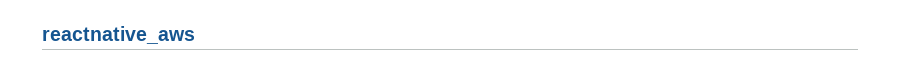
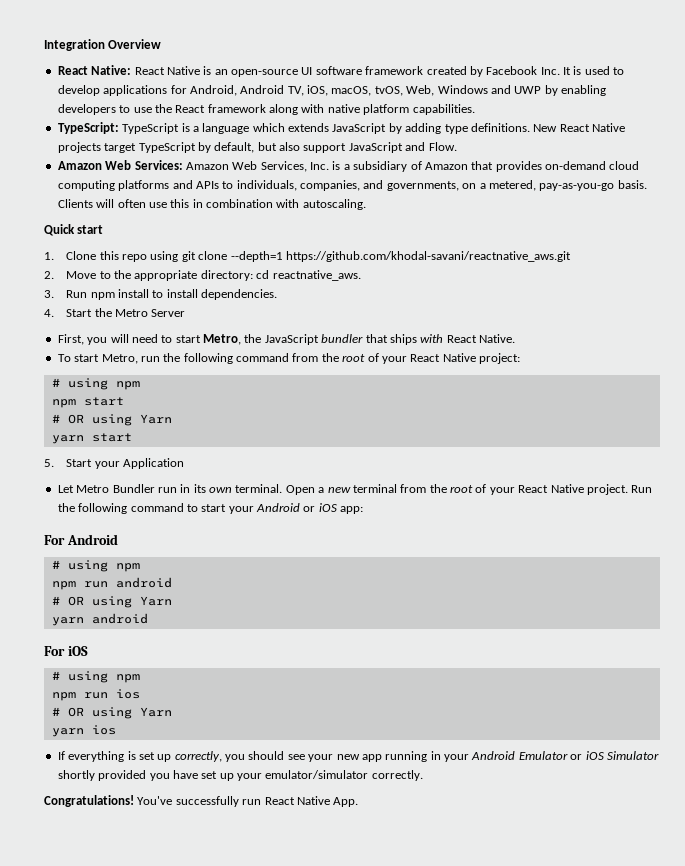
[42,26,195,44] reactnative_aws -> [44,39,162,51] [57,65,625,77] [57,85,606,96] [57,104,475,115] [57,122,625,134] [57,142,457,153] [57,160,640,172] [57,180,647,191] [57,199,366,210] [44,224,104,236] [44,251,571,262] [44,270,361,281] [44,289,278,300] [44,308,186,317] [57,334,515,345] [57,353,520,364] [51,378,140,390] [51,397,124,408] [51,414,172,426] [51,433,132,444] [44,458,185,469] [57,484,653,495] [57,503,364,514] [44,534,118,545] [51,560,140,572] [51,577,172,590] [51,596,172,608] [51,613,148,626] [44,646,88,656] [51,671,140,683] [51,689,140,701] [51,707,172,719] [51,725,116,737] [57,751,659,762] [57,770,423,781] [44,795,359,807] Integration Overview // React Native: React Native is an open-source UI software framework created by Facebook Inc. It is used to develop applications for Android, Android TV, iOS, macOS, tvOS, Web, Windows and UWP by enabling developers to use the React framework along with native platform capabilities. // TypeScript: TypeScript is a language which extends JavaScript by adding type definitions. New React Native projects target TypeScript by default, but also support JavaScript and Flow. // Amazon Web Services: Amazon Web Services, Inc. is a subsidiary of Amazon that provides on-demand cloud computing platforms and APIs to individuals, companies, and governments, on a metered, pay-as-you-go basis. Clients will often use this in combination with autoscaling. // Quick start // 1. Clone this repo using git clone --depth=1 https://github.com/khodal-savani/reactnative_aws.git // 2. Move to the appropriate directory: cd reactnative_aws. // 3. Run npm install to install dependencies. // 4. Start the Metro Server // First, you will need to start Metro, the JavaScript bundler that ships with React Native. // To start Metro, run the following command from the root of your React Native project: // # using npm // npm start // # OR using Yarn // yarn start // 5. Start your Application // Let Metro Bundler run in its own terminal. Open a new terminal from the root of your React Native project. Run the following command to start your Android or iOS app: // For Android // # using npm // npm run android // # OR using Yarn // yarn android // For iOS // # using npm // npm run ios // # OR using Yarn // yarn ios // If everything is set up correctly, you should see your new app running in your Android Emulator or iOS Simulator shortly provided you have set up your emulator/simulator correctly. // Congratulations! You've successfully run React Native App.

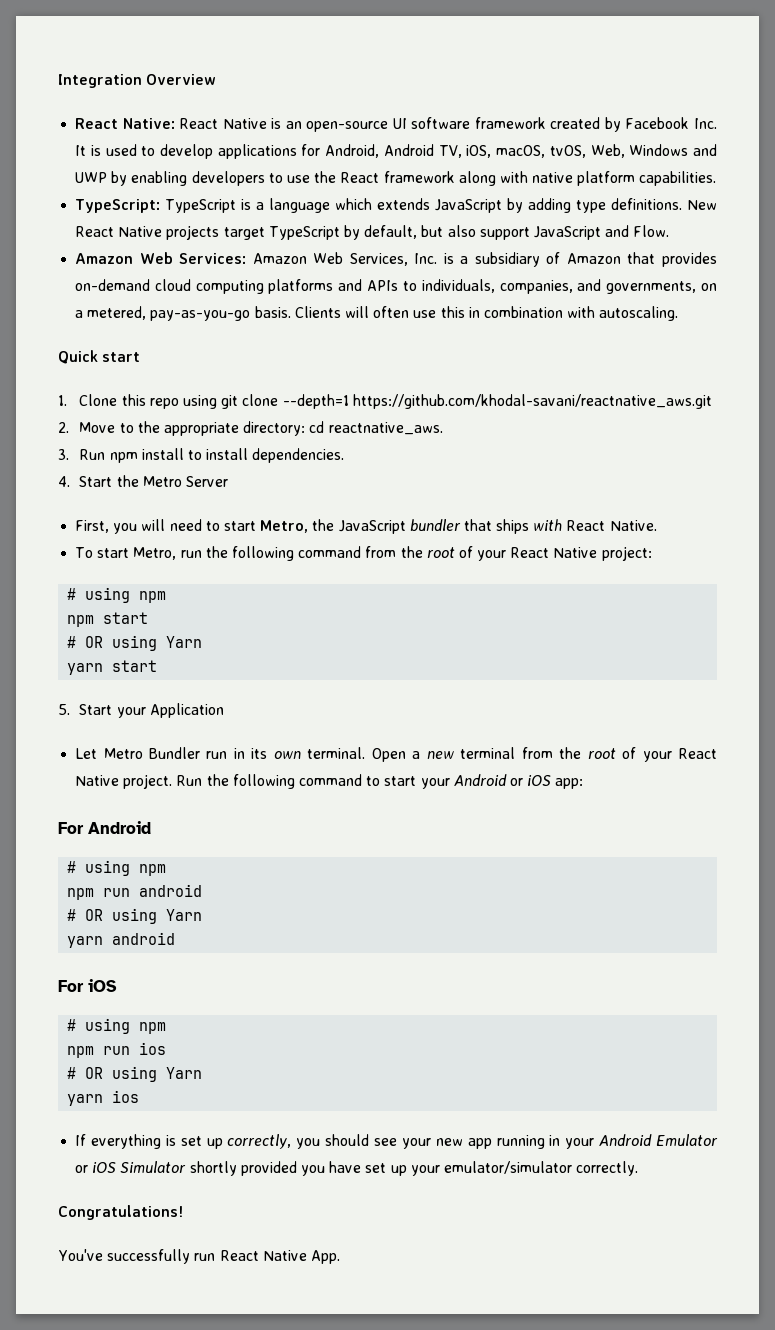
(134, 801) none -> (183, 1212) //

